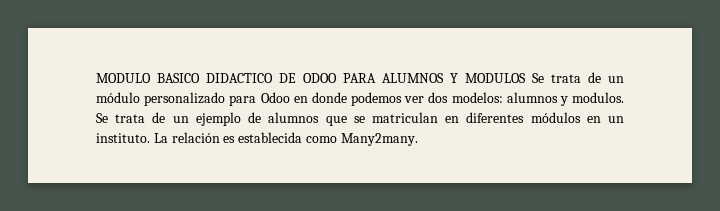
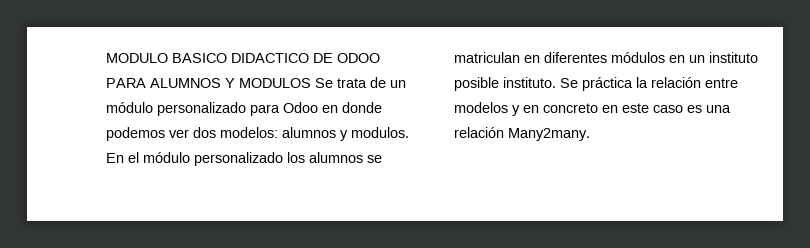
[96,112,347,126] Se trata de un ejemplo de alumnos que -> [106,152,363,166] En el módulo personalizado los alumnos
[96,132,337,143] instituto. La relación es establecida como -> [709,52,758,63] [454,77,738,91] [454,102,731,116] [454,127,504,138] instituto posible instituto. Se práctica la relación entre modelos y en concreto en este caso es una relación

